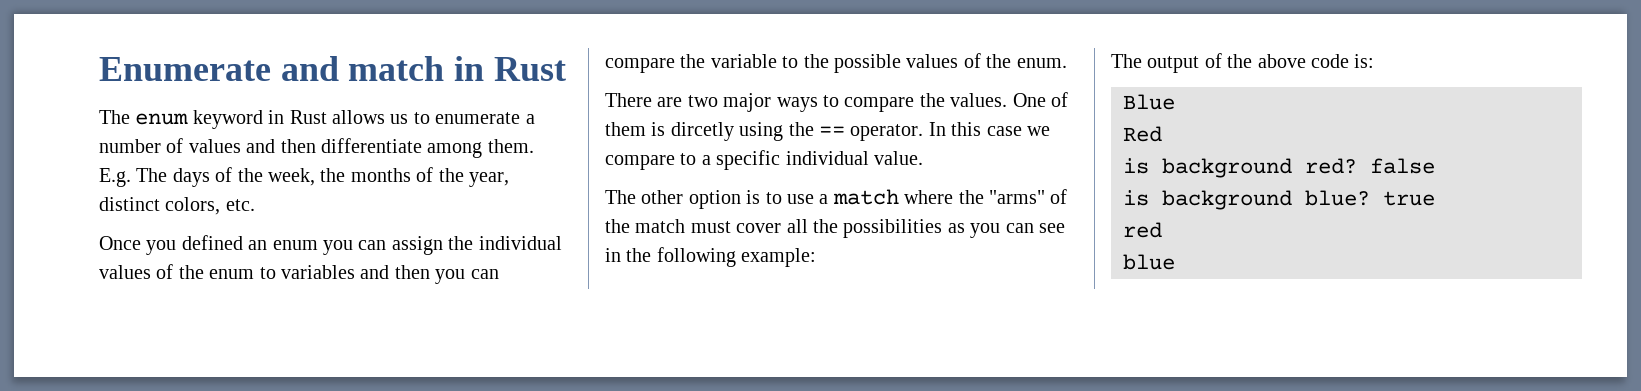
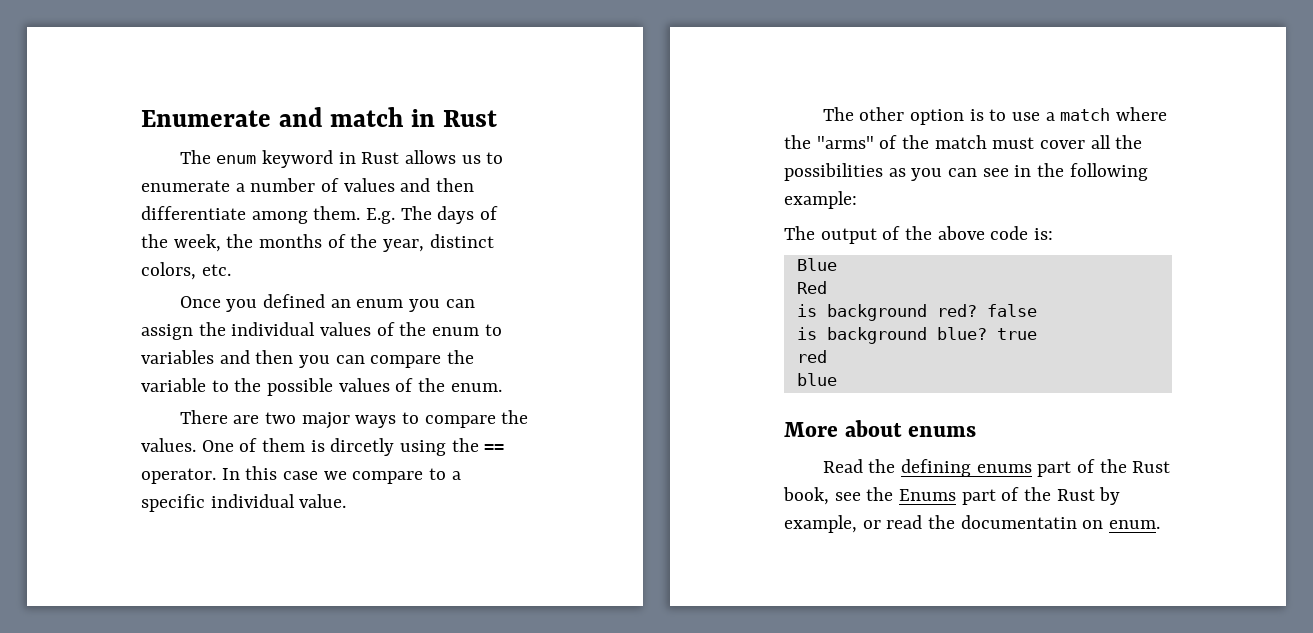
(1175, 262) none -> [784,420,977,437] [822,459,1171,477] [783,487,1121,505] [784,515,1161,533] // More about enums // Read the defining enums part of the Rust book, see the Enums part of the Rust by example, or read the documentatin on enum.

